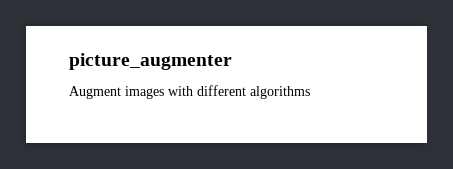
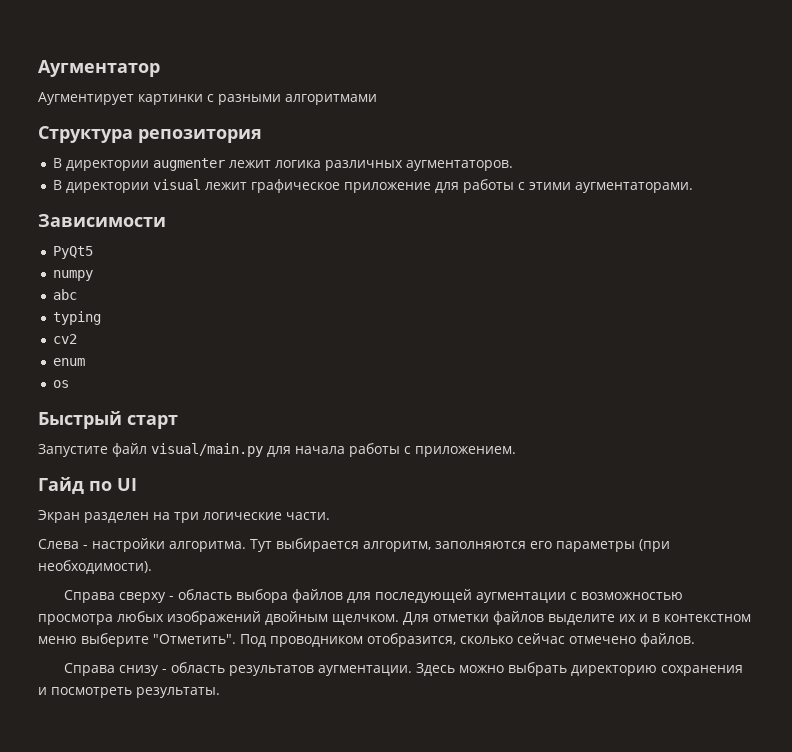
[69,53,232,70] [69,85,310,99] picture_augmenter // Augment images with different algorithms -> [38,60,160,77] [38,92,377,105] [38,126,262,143] [53,158,514,171] [53,179,694,193] [38,214,166,227] [53,246,94,259] [53,270,94,281] [53,289,78,300] [53,311,102,325] [53,334,78,344] [53,358,86,366] [53,380,70,388] [38,411,178,429] [38,443,516,457] [38,477,137,494] [38,510,330,523] [38,538,670,552] [38,560,152,574] [64,589,684,603] [38,611,751,625] [38,633,695,647] [64,662,744,676] [38,687,220,698] Аугментатор // Аугментирует картинки с разными алгоритмами // Структура репозитория // В директории augmenter лежит логика различных аугментаторов. // В директории visual лежит графическое приложение для работы с этими аугментаторами. // Зависимости // PyQt5 // numpy // abc // typing // cv2 // enum // os // Быстрый старт // Запустите файл visual/main.py для начала работы с приложением. // Гайд по UI // Экран разделен на три логические части. // Слева - настройки алгоритма. Тут выбирается алгоритм, заполняются его параметры (при необходимости). // Справа сверху - область выбора файлов для последующей аугментации с возможностью просмотра любых изображений двойным щелчком. Для отметки файлов выделите их и в контекстном меню выберите "Отметить". Под проводником отобразится, сколько сейчас отмечено файлов. // Справа снизу - область результатов аугментации. Здесь можно выбрать директорию сохранения и посмотреть результаты.

